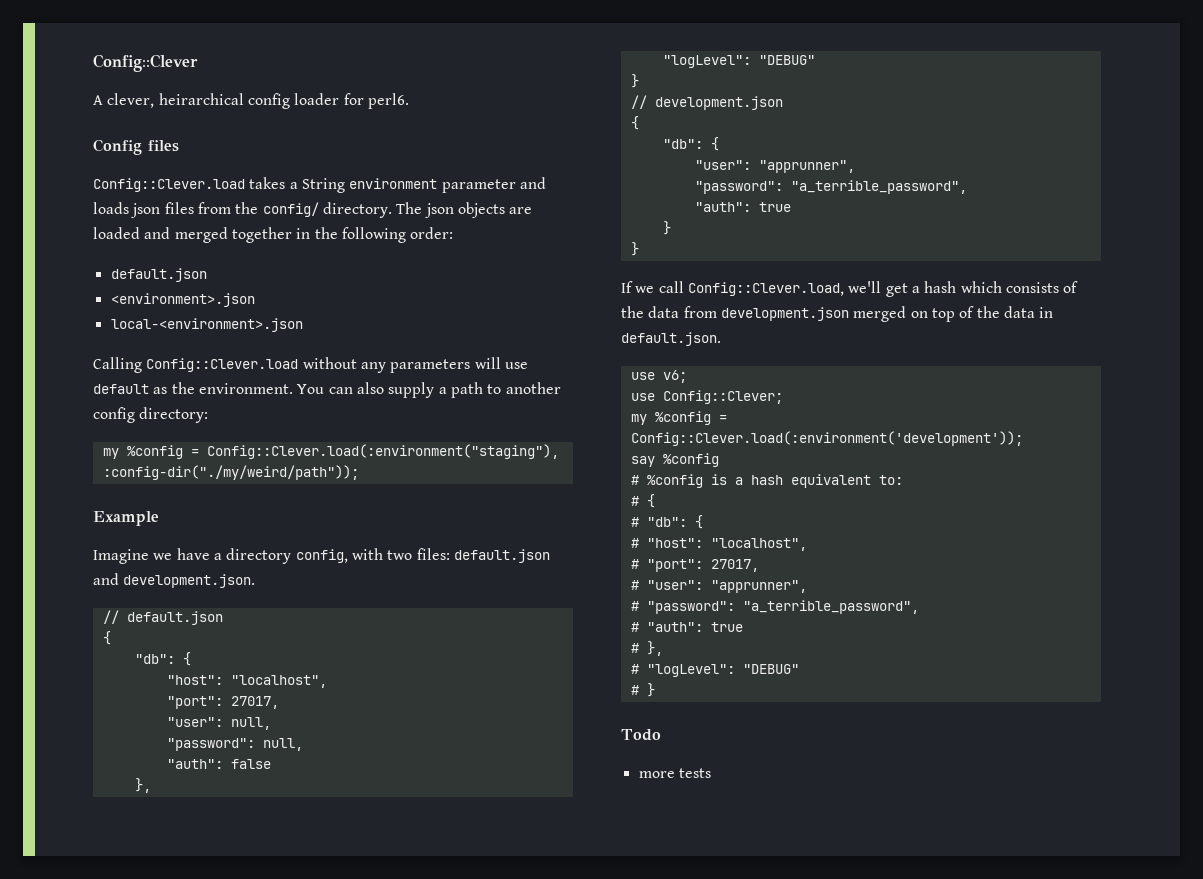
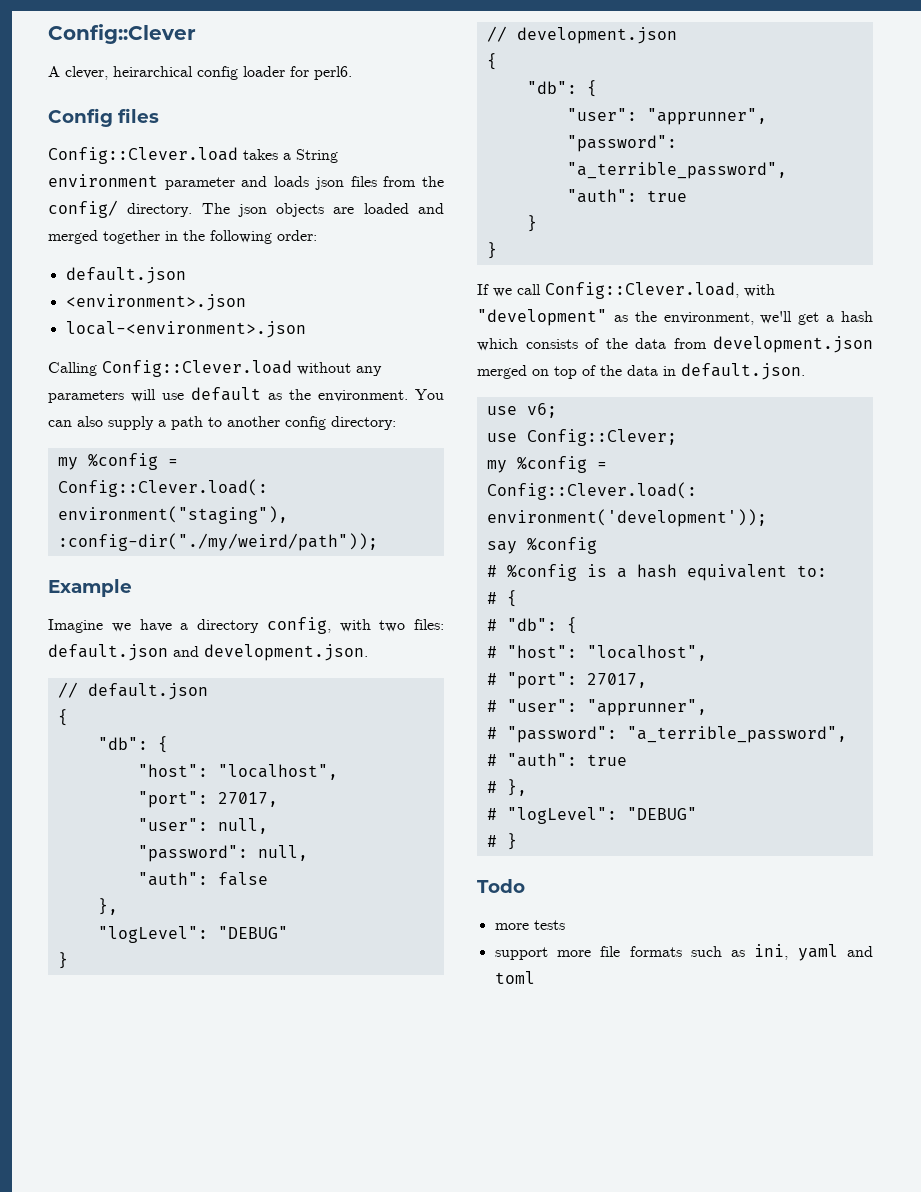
(844, 289) none -> [744,284,775,297] [477,309,754,326] with "development" as the environment,
(711, 773) none -> [494,944,873,961] [494,971,535,984] // support more file formats such as ini, yaml and toml

